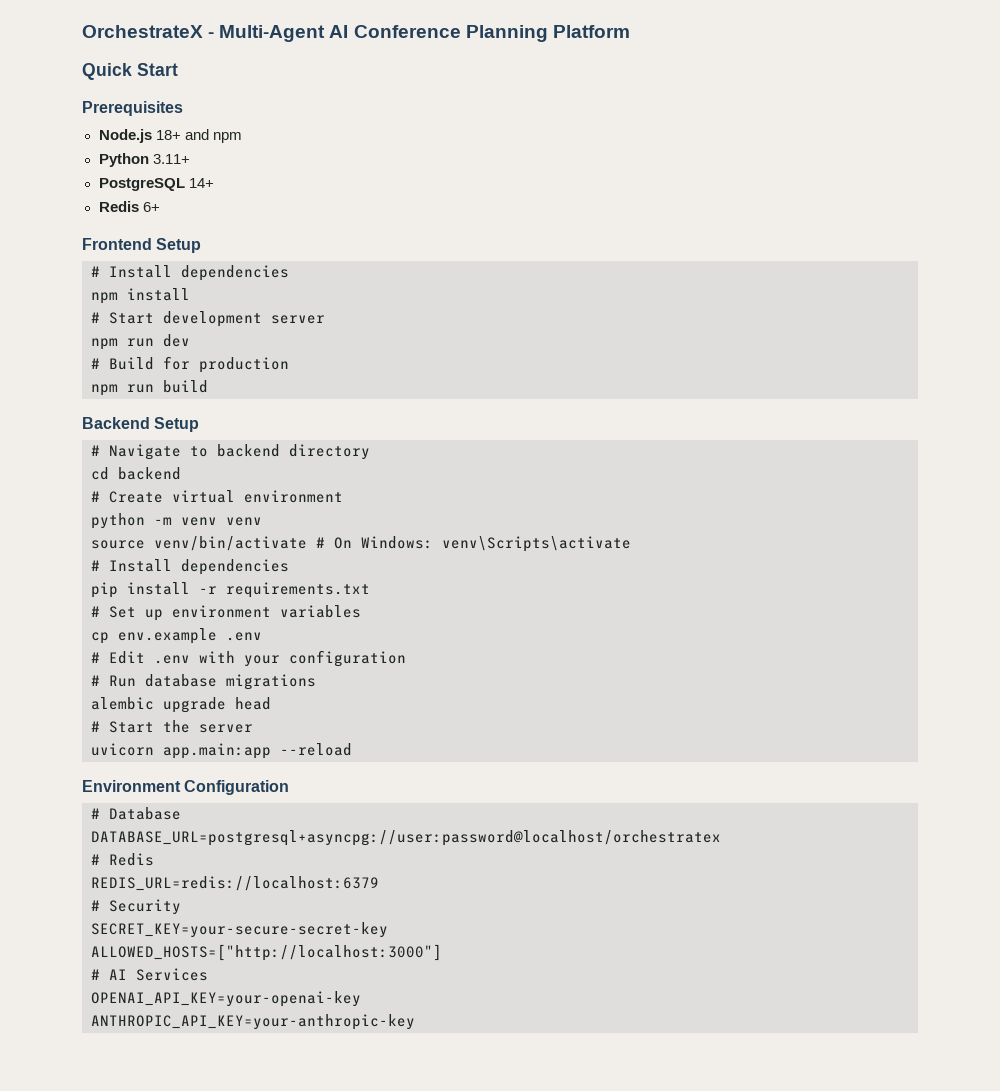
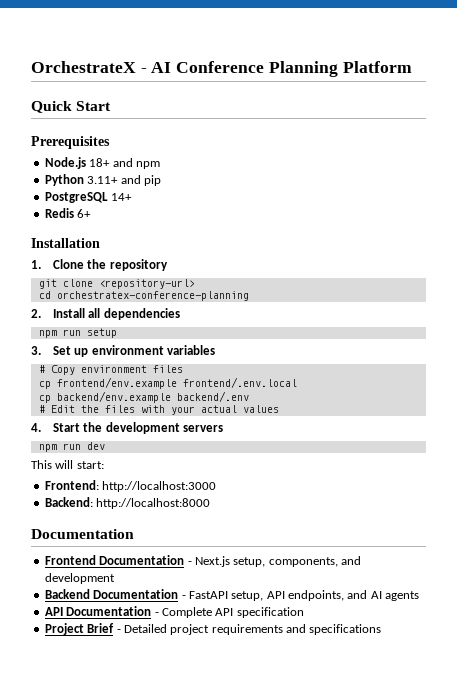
[219,25,326,42] Multi-Agent -> (147, 70) none
(190, 159) none -> [120,175,161,186] and pip
[82,238,202,253] [91,265,289,281] [91,288,190,304] [91,311,325,327] [91,334,190,350] [91,356,289,373] [91,380,208,396] [82,417,200,432] [91,444,370,460] [91,467,181,480] [91,490,343,503] [91,513,262,529] [91,536,631,552] [91,559,289,575] [91,582,370,598] [91,605,361,621] [91,628,262,644] [91,650,406,667] [91,674,316,690] [91,697,271,713] [91,720,253,733] [91,743,352,759] [82,780,290,795] [91,807,181,820] [91,830,721,846] [91,853,154,866] [91,876,379,891] [91,899,181,915] [91,922,388,938] [91,944,442,961] [91,968,208,981] [91,991,361,1007] [91,1014,415,1030] Frontend Setup // # Install dependencies // npm install // # Start development server // npm run dev // # Build for production // npm run build // Backend Setup // # Navigate to backend directory // cd backend // # Create virtual environment // python -m venv venv // source venv/bin/activate # On Windows: venv\Scripts\activate // # Install dependencies // pip install -r requirements.txt // # Set up environment variables // cp env.example .env // # Edit .env with your configuration // # Run database migrations // alembic upgrade head // # Start the server // uvicorn app.main:app --reload // Environment Configuration // # Database // DATABASE_URL=postgresql+asyncpg://user:password@localhost/orchestratex // # Redis // REDIS_URL=redis://localhost:6379 // # Security // SECRET_KEY=your-secure-secret-key // ALLOWED_HOSTS=["http://localhost:3000"] // # AI Services // OPENAI_API_KEY=your-openai-key // ANTHROPIC_API_KEY=your-anthropic-key -> [31,238,100,248] [31,259,168,271] [38,279,195,289] [38,291,249,301] [31,308,180,320] [38,328,117,338] [31,345,215,357] [38,365,183,375] [38,377,297,389] [38,391,249,403] [38,405,279,415] [31,422,223,434] [38,442,105,452] [31,460,104,469] [44,480,217,492] [44,497,211,509] [31,529,134,539] [44,555,361,567] [44,573,115,584] [44,589,420,601] [44,606,304,618] [44,623,382,635] Installation // 1. Clone the repository // git clone <repository-url> // cd orchestratex-conference-planning // 2. Install all dependencies // npm run setup // 3. Set up environment variables // # Copy environment files // cp frontend/env.example frontend/.env.local // cp backend/env.example backend/.env // # Edit the files with your actual values // 4. Start the development servers // npm run dev // This will start: // Frontend: http://localhost:3000 // Backend: http://localhost:8000 // Documentation // Frontend Documentation - Next.js setup, components, and development // Backend Documentation - FastAPI setup, API endpoints, and AI agents // API Documentation - Complete API specification // Project Brief - Detailed project requirements and specifications

